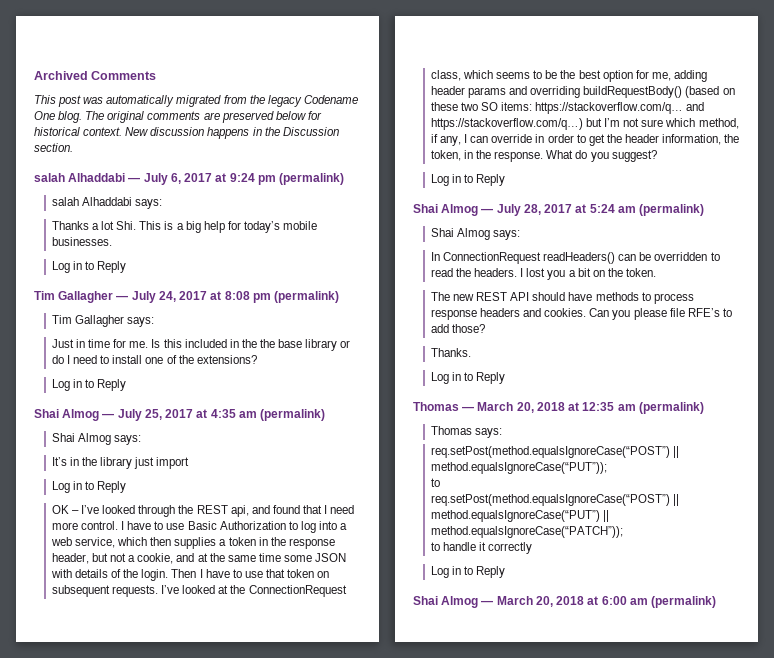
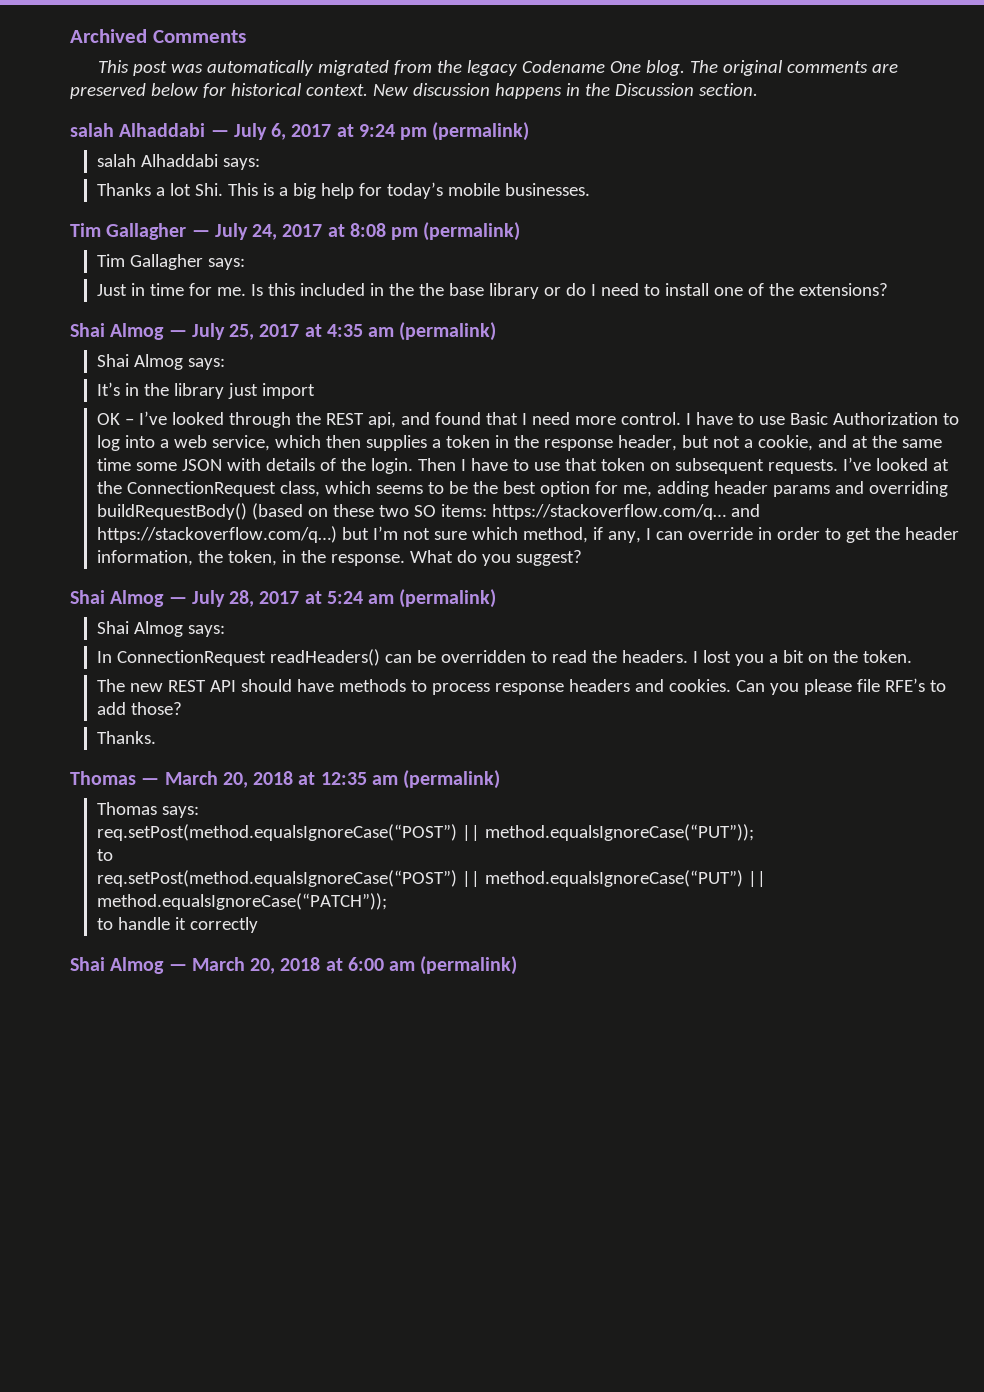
[51,261,127,273] // Log in to Reply -> (590, 189) none
[51,379,127,391] // Log in to Reply -> (888, 289) none
[51,481,127,493] // Log in to Reply -> (315, 391) none
[430,174,506,186] // Log in to Reply -> (582, 558) none
[430,372,506,384] // Log in to Reply -> (156, 737) none
[430,566,506,578] // Log in to Reply -> (258, 925) none

